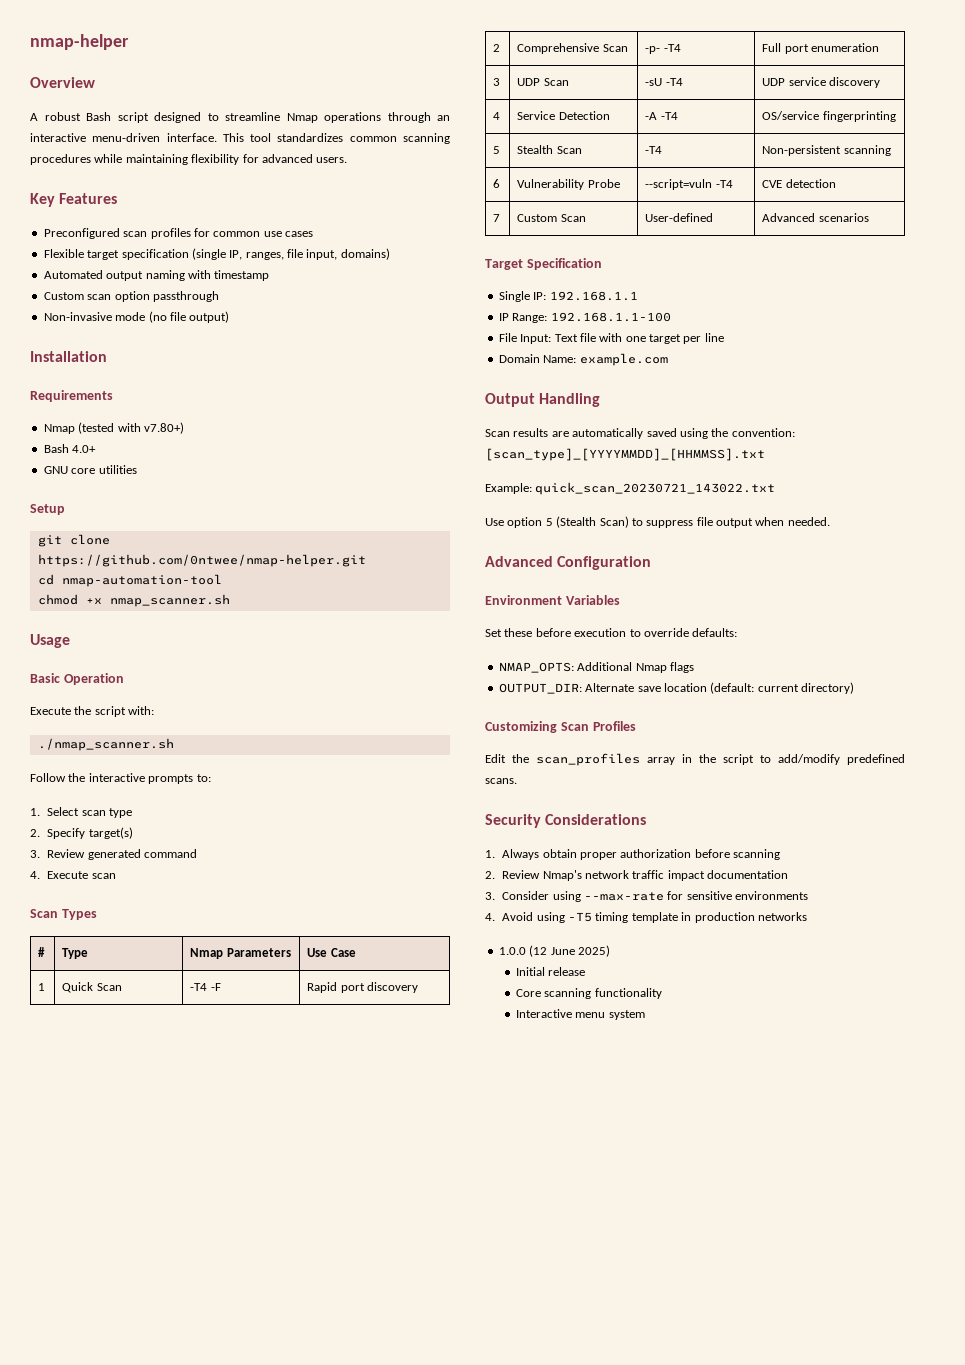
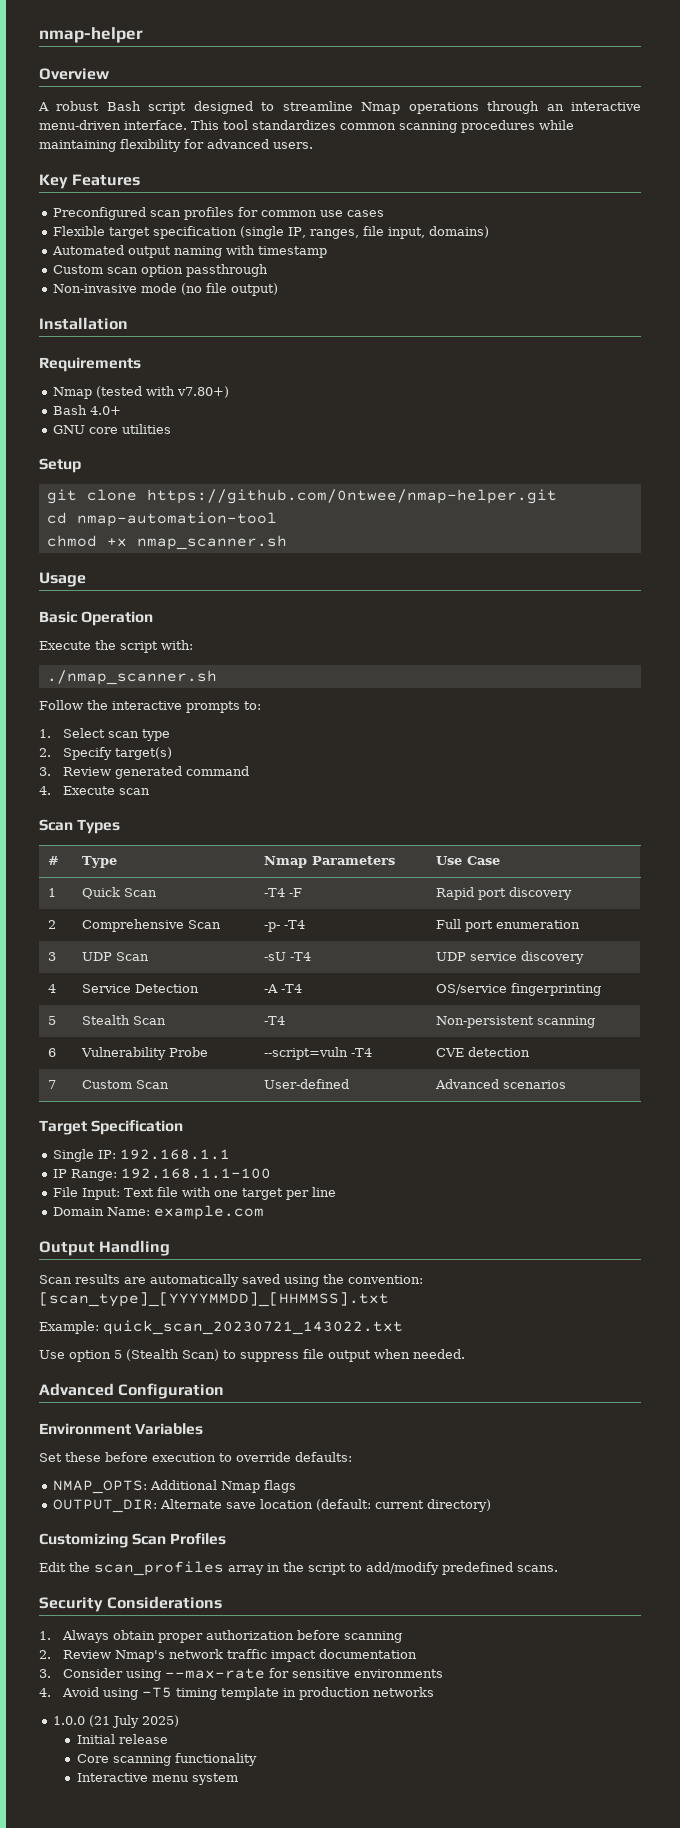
[529,945,575,957] (12 June -> [89,1715,140,1728] (21 July

